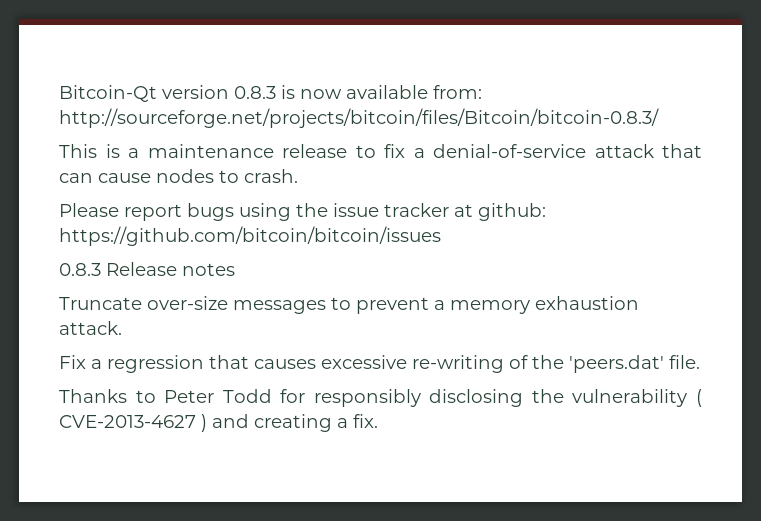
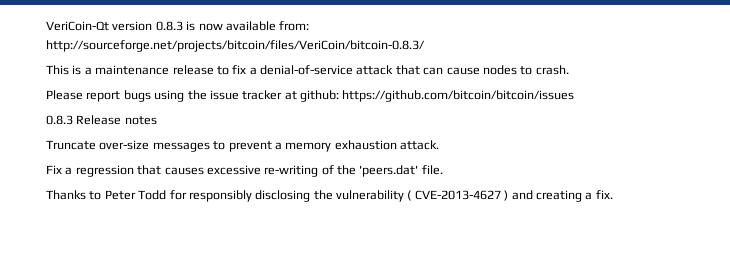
[59,85,157,102] Bitcoin-Qt -> [46,21,109,31] VeriCoin-Qt
[59,108,659,128] http://sourceforge.net/projects/bitcoin/files/Bitcoin/bitcoin-0.8.3/ -> [46,40,425,52] http://sourceforge.net/projects/bitcoin/files/VeriCoin/bitcoin-0.8.3/

